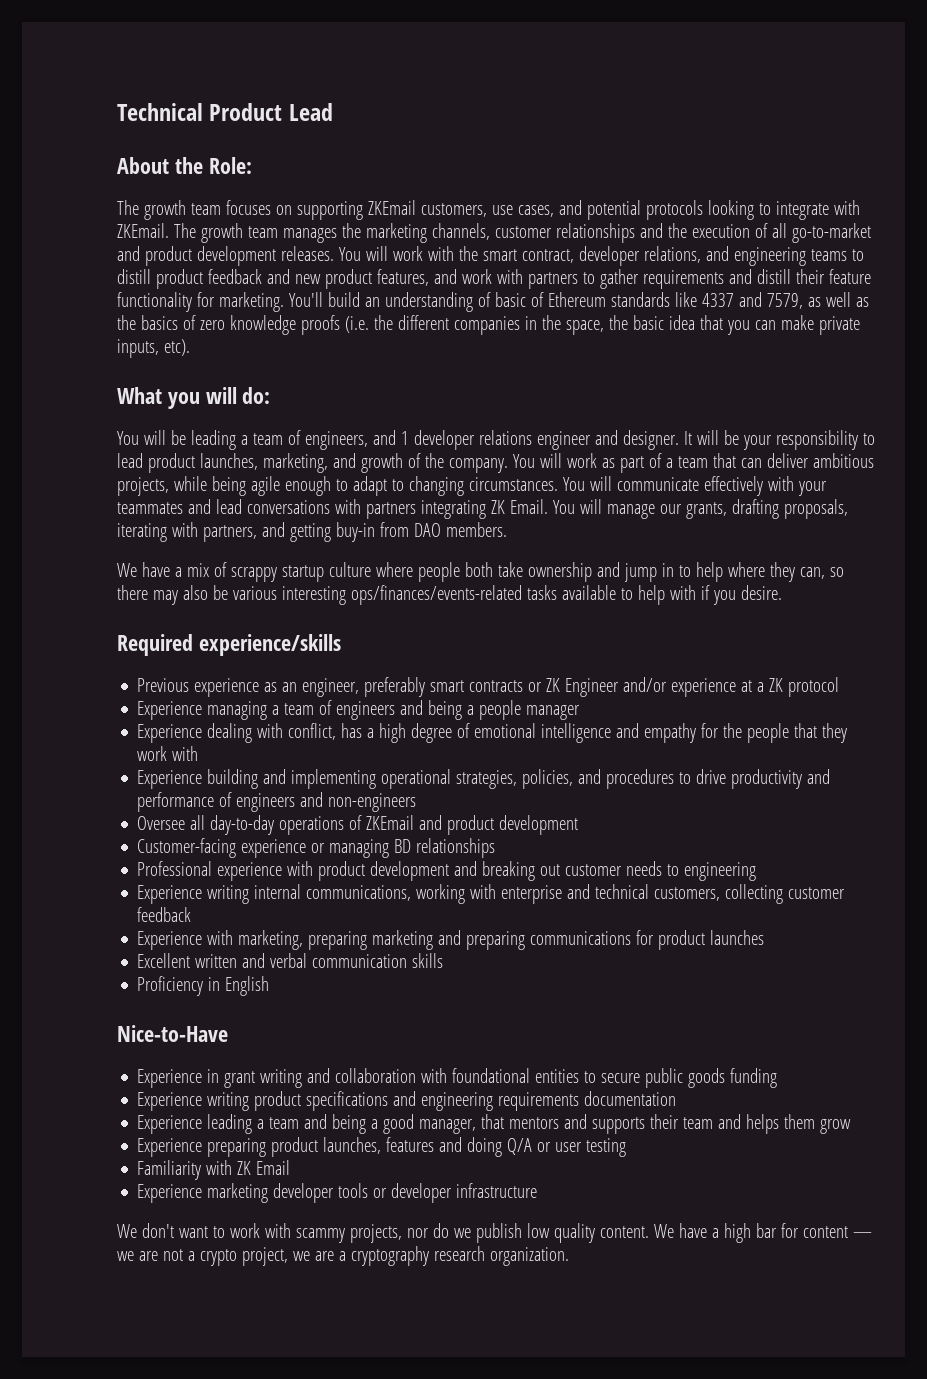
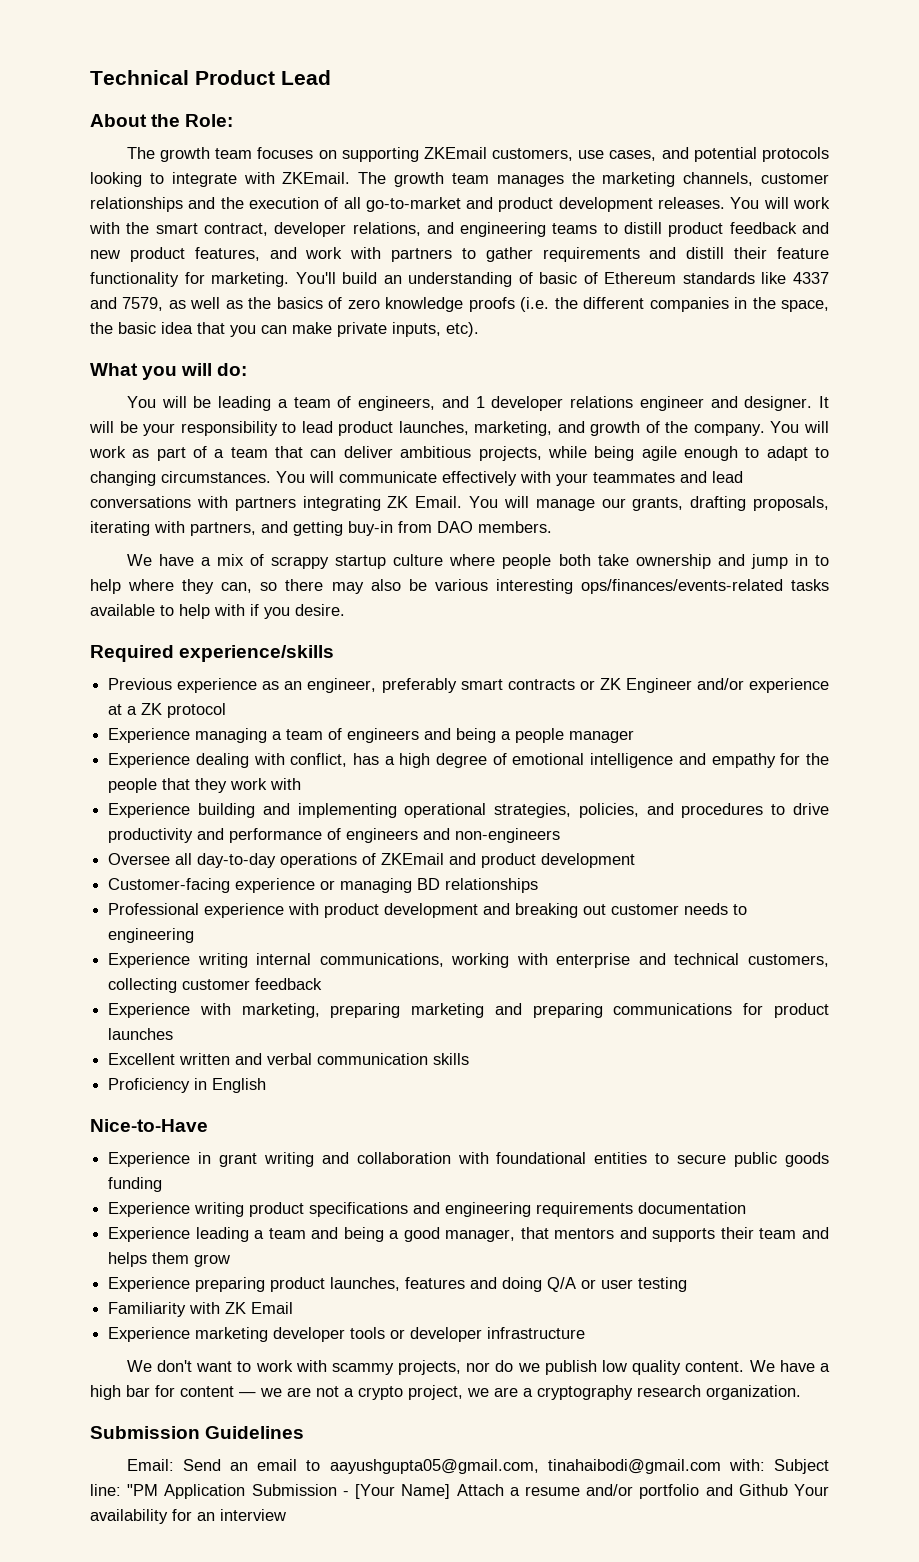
(569, 1256) none -> [90,1426,305,1439] [126,1459,830,1474] [90,1484,829,1499] [90,1509,286,1524] // Submission Guidelines // Email: Send an email to aayushgupta05@gmail.com, tinahaibodi@gmail.com with: Subject line: "PM Application Submission - [Your Name] Attach a resume and/or portfolio and Github Your availability for an interview

